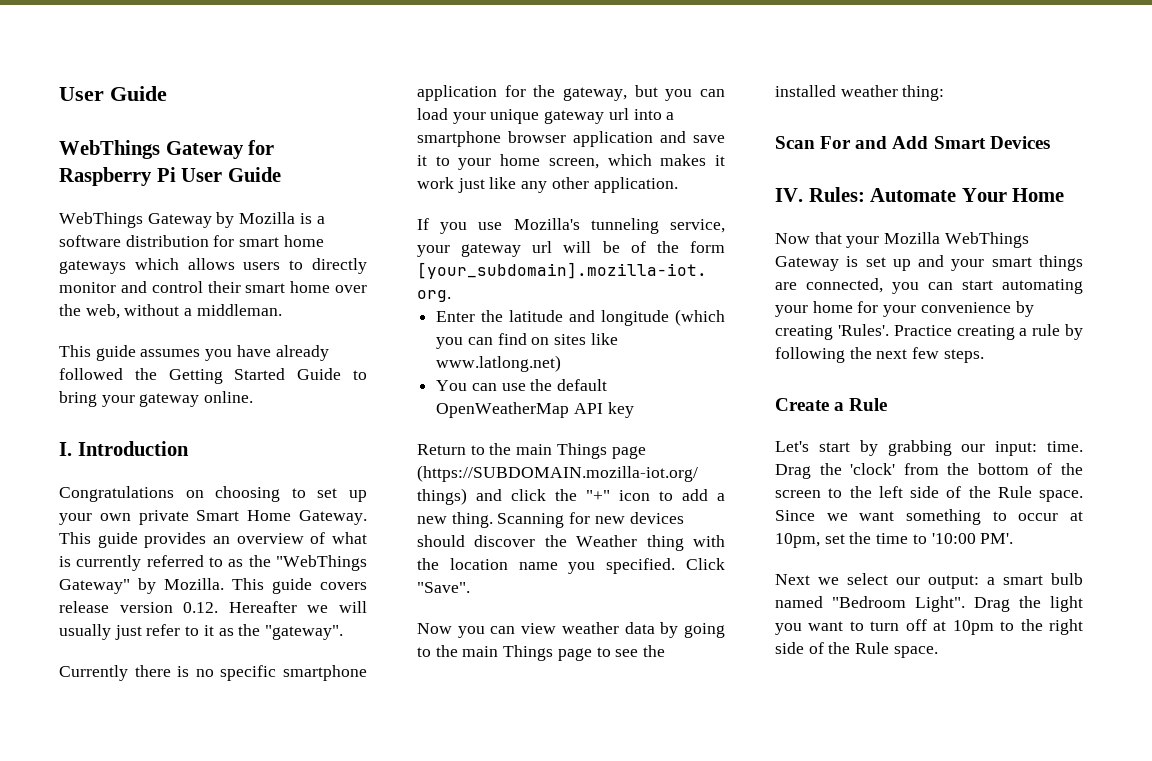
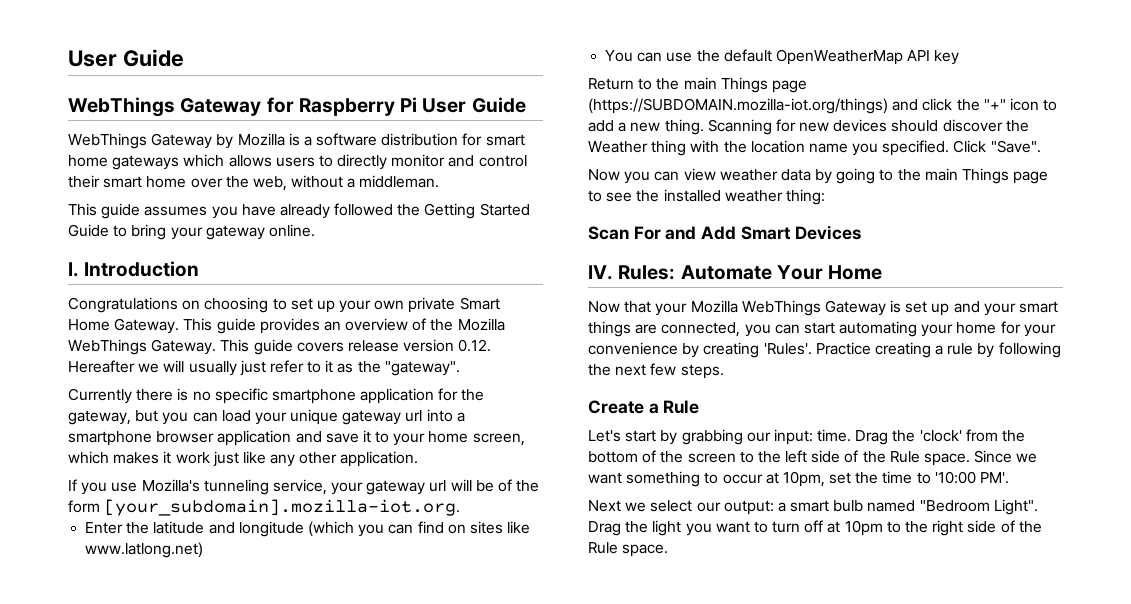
[331,532,367,544] [59,555,367,571] [59,578,224,594] what is currently referred to as the "WebThings Gateway" by Mozilla. -> [430,318,505,331] [68,339,217,355] the Mozilla WebThings Gateway.

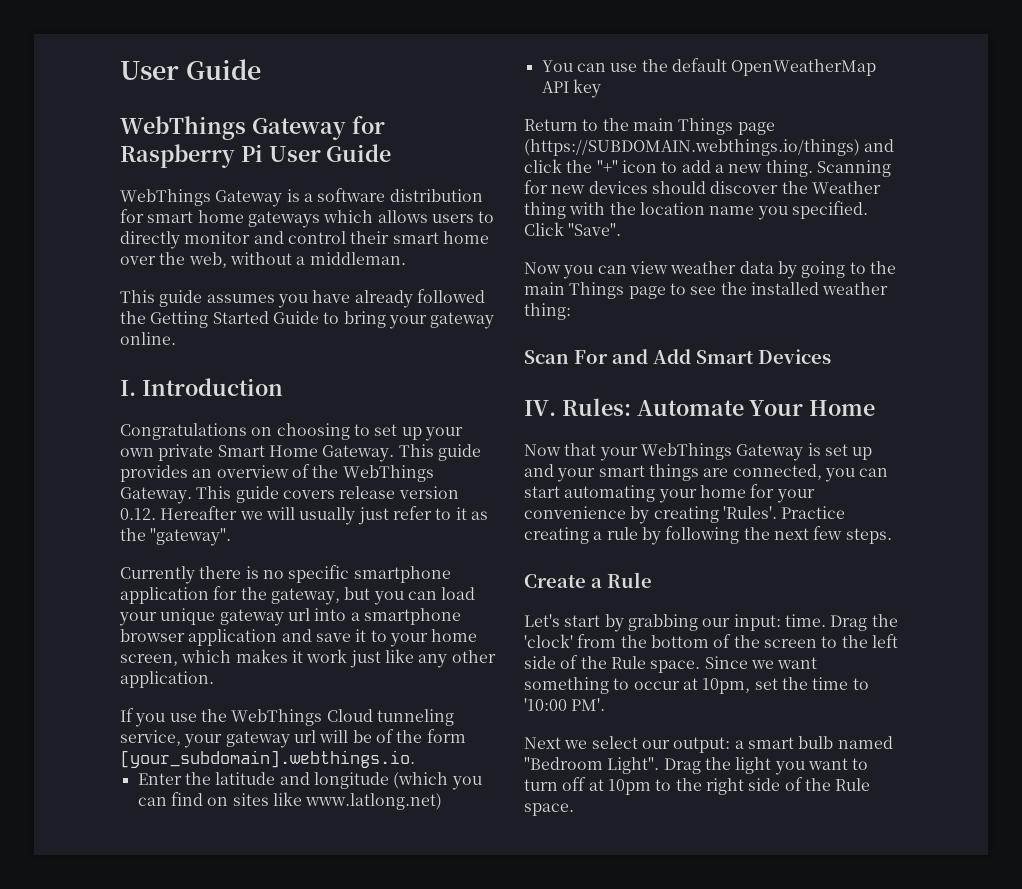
[216,133,285,149] by Mozilla -> (283, 198) none
[457,318,505,331] Mozilla -> (339, 471) none
[141,479,200,492] Mozilla's -> [200,709,373,726] the WebThings Cloud
[104,499,461,516] [your_subdomain].mozilla-iot.org. -> [120,750,415,768] [your_subdomain].webthings.io.
[588,98,888,114] (https://SUBDOMAIN.mozilla-iot.org/things) -> [524,139,860,156] (https://SUBDOMAIN.webthings.io/things)
[690,300,738,313] Mozilla -> (638, 454) none

